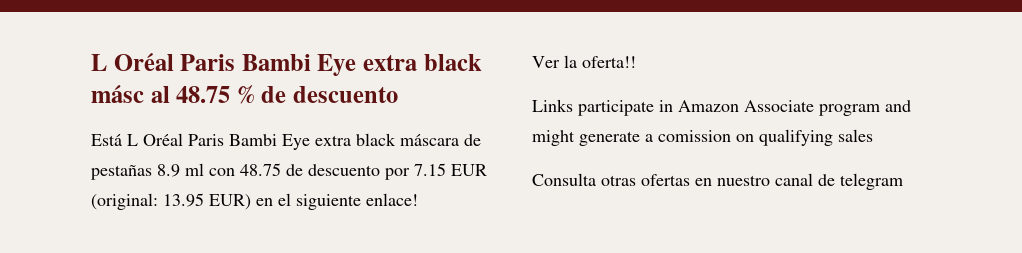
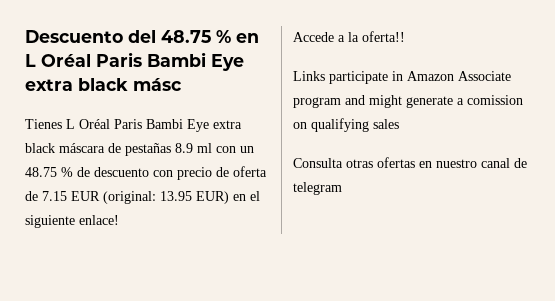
(91, 62) none -> [25,30,259,43] Descuento del 48.75 % en
[150,85,399,104] [91,134,122,146] al 48.75 % de descuento // Está -> [25,119,62,129] // Tienes
[240,163,410,180] 48.75 de descuento por -> [240,146,254,153] [25,166,267,180] [25,191,38,201] un 48.75 % de descuento con precio de oferta de
[532,56,560,68] Ver -> [293,32,345,42] Accede a

